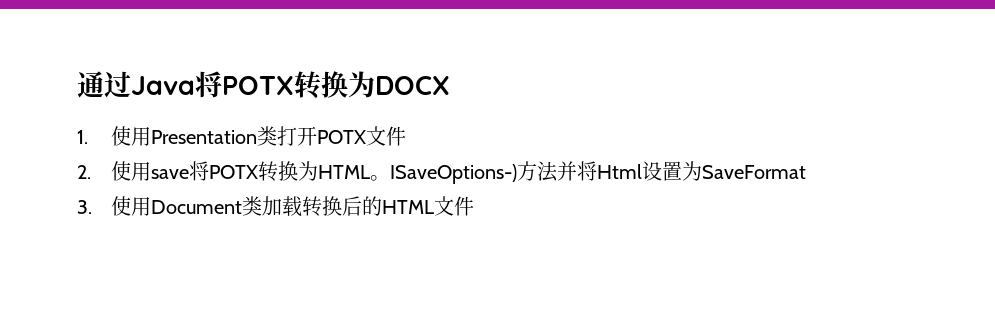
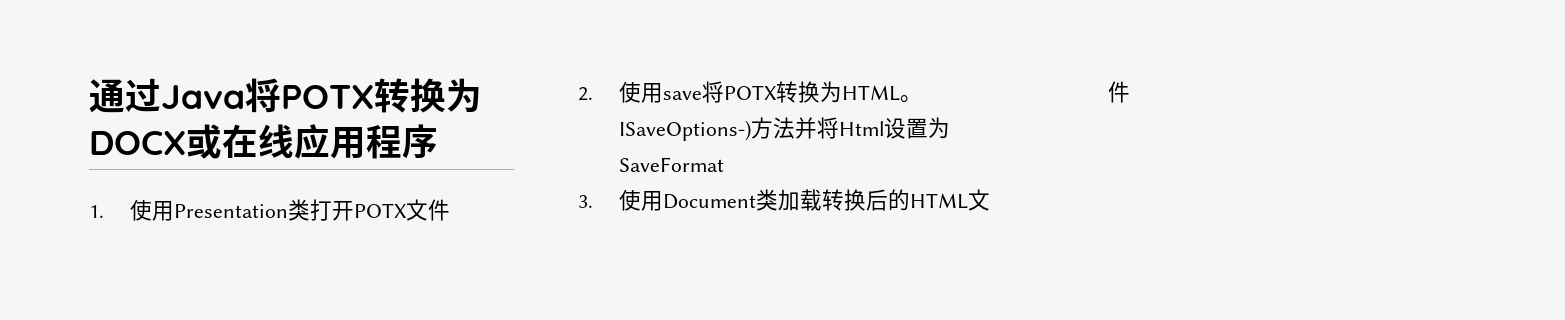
(450, 85) none -> [186,124,438,159] 或在线应用程序

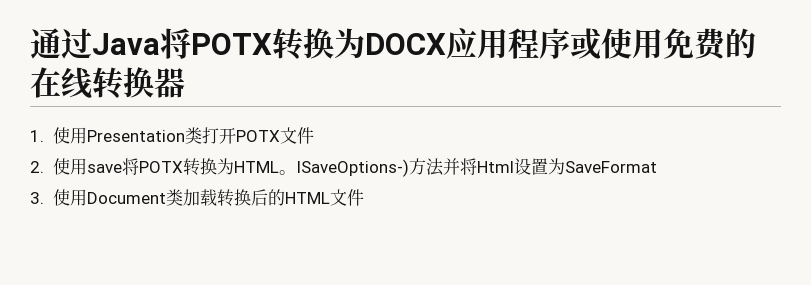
[186,124,294,159] 或在线 -> (446, 44) none
(438, 141) none -> [570,28,756,60] [30,67,185,99] 或使用免费的在线转换器

